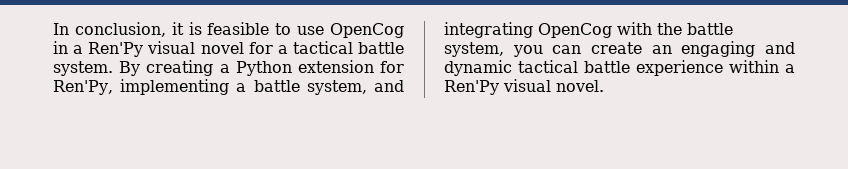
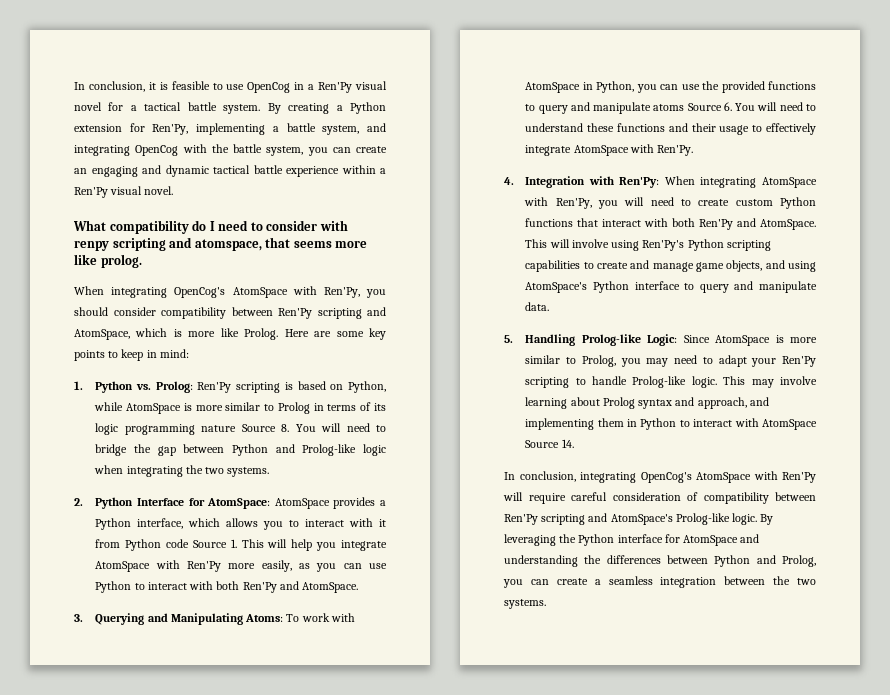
(604, 86) none -> [73,220,348,234] [74,237,368,251] [74,254,142,268] [74,286,386,298] [74,307,386,319] [74,328,386,340] [74,349,189,361] [74,381,386,393] [94,402,386,414] [95,423,386,435] [95,444,386,456] [94,465,270,477] [74,497,386,509] [95,518,386,530] [95,539,387,551] [95,560,387,572] [95,581,358,593] [74,613,355,625] [525,81,816,93] [525,102,816,114] [525,123,816,135] [525,144,694,156] [504,176,817,188] [524,197,816,209] [525,218,816,230] [525,239,771,251] [525,260,816,272] [525,281,817,293] [525,302,550,311] [504,334,817,346] [525,355,816,367] [525,376,817,388] [525,397,769,409] [525,418,817,430] [525,439,574,448] [504,471,816,483] [503,492,816,504] [504,513,774,525] [504,534,760,546] [504,555,816,567] [503,576,816,588] [504,599,546,609] // What compatibility do I need to consider with renpy scripting and atomspace, that seems more like prolog. // When integrating OpenCog's AtomSpace with Ren'Py, you should consider compatibility between Ren'Py scripting and AtomSpace, which is more like Prolog. Here are some key points to keep in mind: // 1. Python vs. Prolog: Ren'Py scripting is based on Python, while AtomSpace is more similar to Prolog in terms of its logic programming nature Source 8. You will need to bridge the gap between Python and Prolog-like logic when integrating the two systems. // 2. Python Interface for AtomSpace: AtomSpace provides a Python interface, which allows you to interact with it from Python code Source 1. This will help you integrate AtomSpace with Ren'Py more easily, as you can use Python to interact with both Ren'Py and AtomSpace. // 3. Querying and Manipulating Atoms: To work with AtomSpace in Python, you can use the provided functions to query and manipulate atoms Source 6. You will need to understand these functions and their usage to effectively integrate AtomSpace with Ren'Py. // 4. Integration with Ren'Py: When integrating AtomSpace with Ren'Py, you will need to create custom Python functions that interact with both Ren'Py and AtomSpace. This will involve using Ren'Py's Python scripting capabilities to create and manage game objects, and using AtomSpace's Python interface to query and manipulate data. // 5. Handling Prolog-like Logic: Since AtomSpace is more similar to Prolog, you may need to adapt your Ren'Py scripting to handle Prolog-like logic. This may involve learning about Prolog syntax and approach, and implementing them in Python to interact with AtomSpace Source 14. // In conclusion, integrating OpenCog's AtomSpace with Ren'Py will require careful consideration of compatibility between Ren'Py scripting and AtomSpace's Prolog-like logic. By leveraging the Python interface for AtomSpace and understanding the differences between Python and Prolog, you can create a seamless integration between the two systems.

